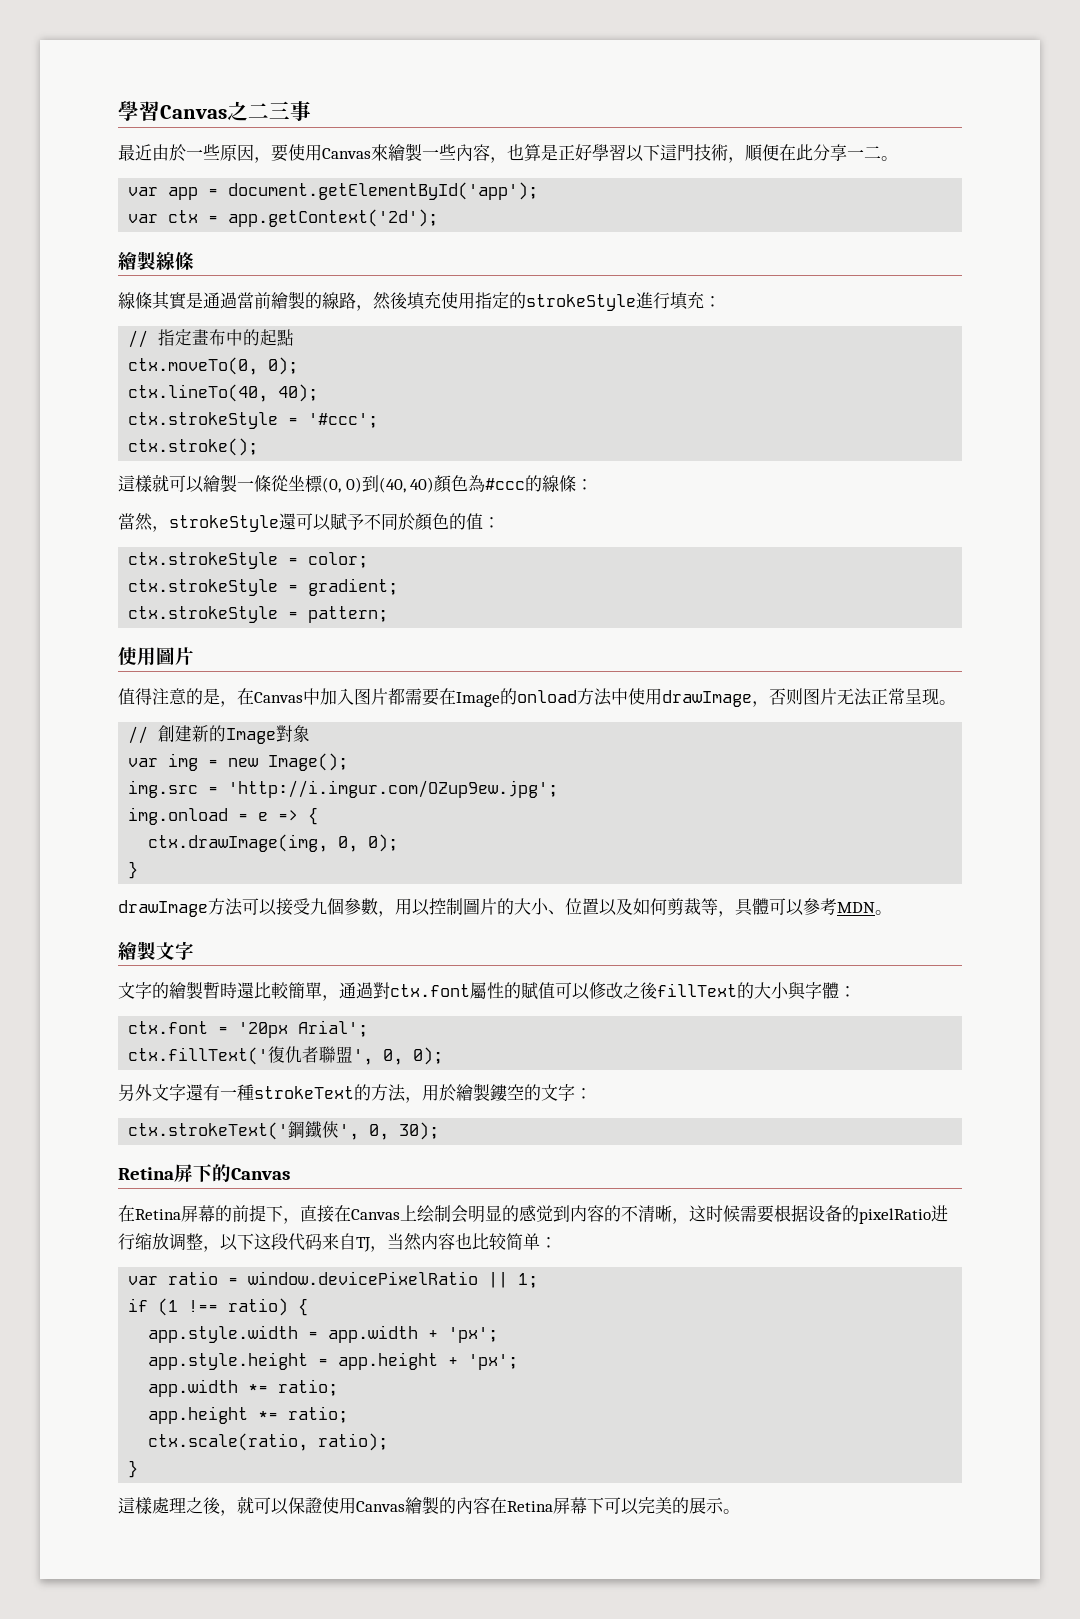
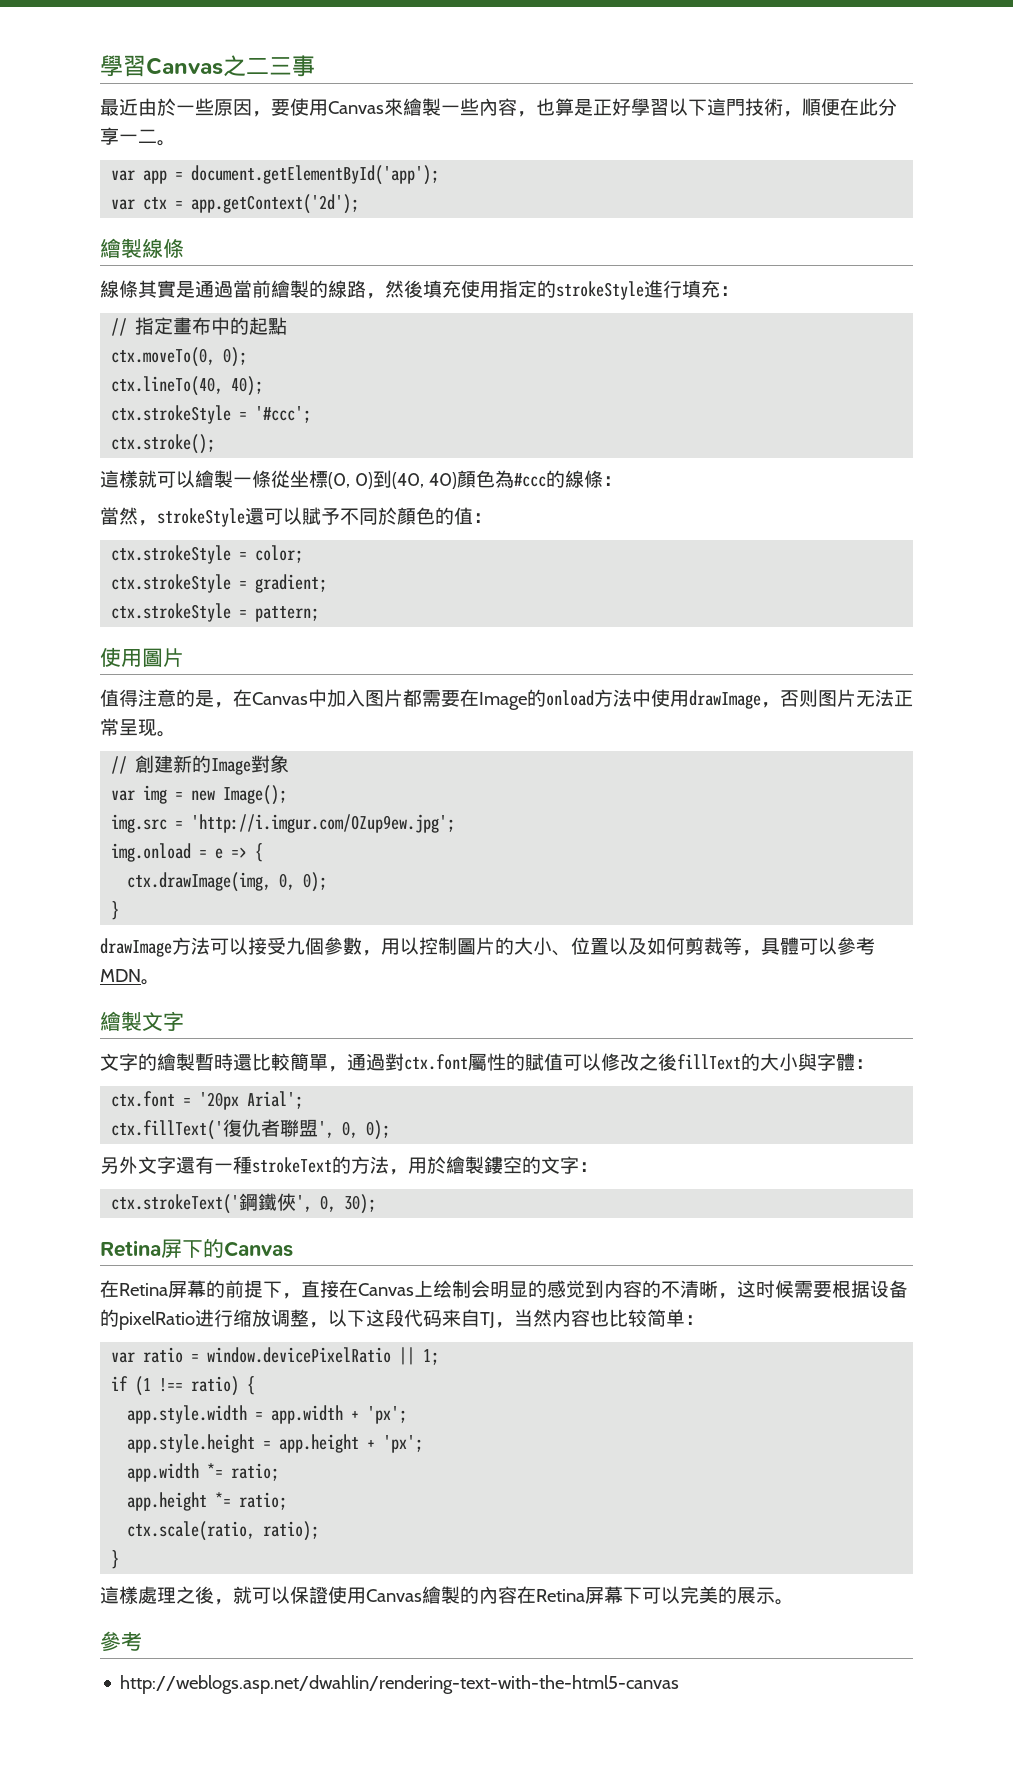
(740, 1511) none -> [100,1631,142,1652] [120,1675,680,1694] // 參考 // http://weblogs.asp.net/dwahlin/rendering-text-with-the-html5-canvas

